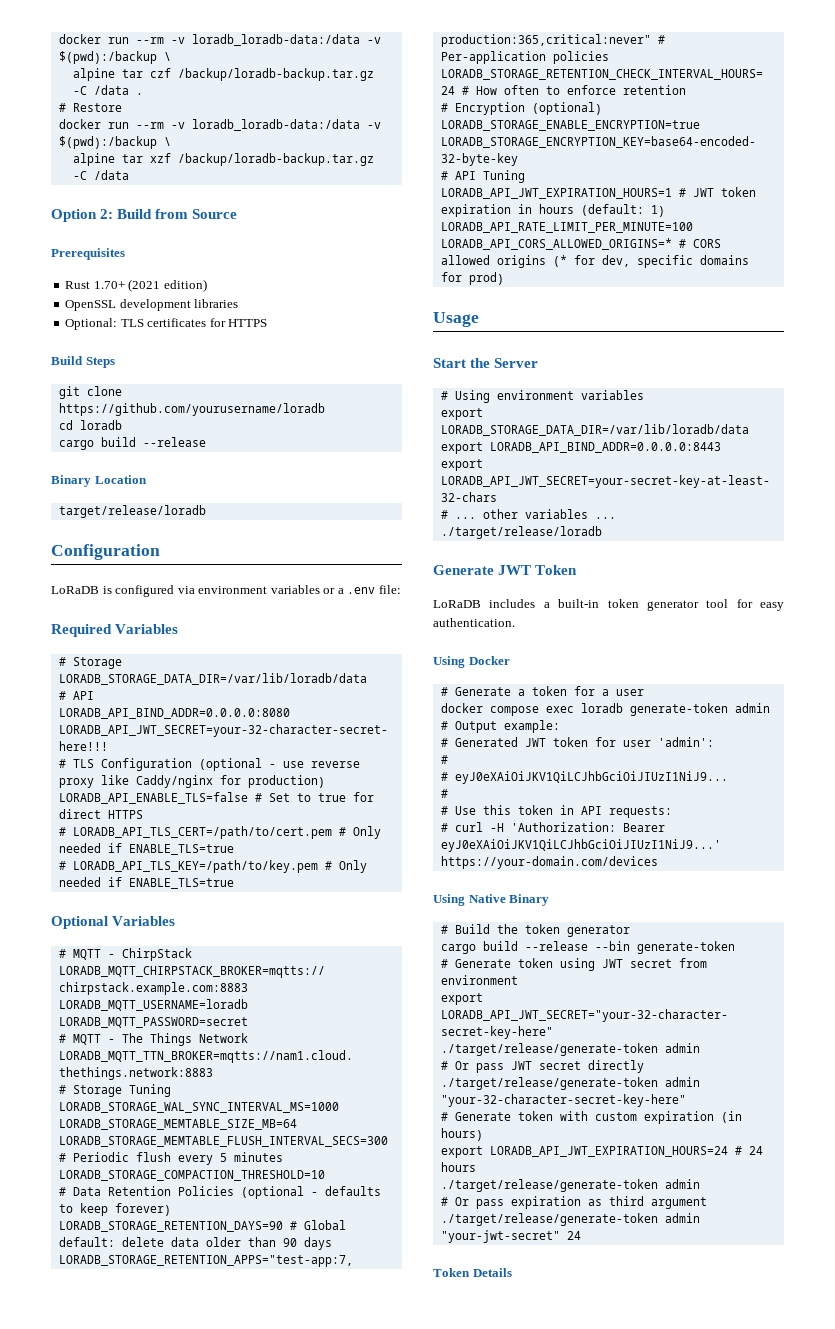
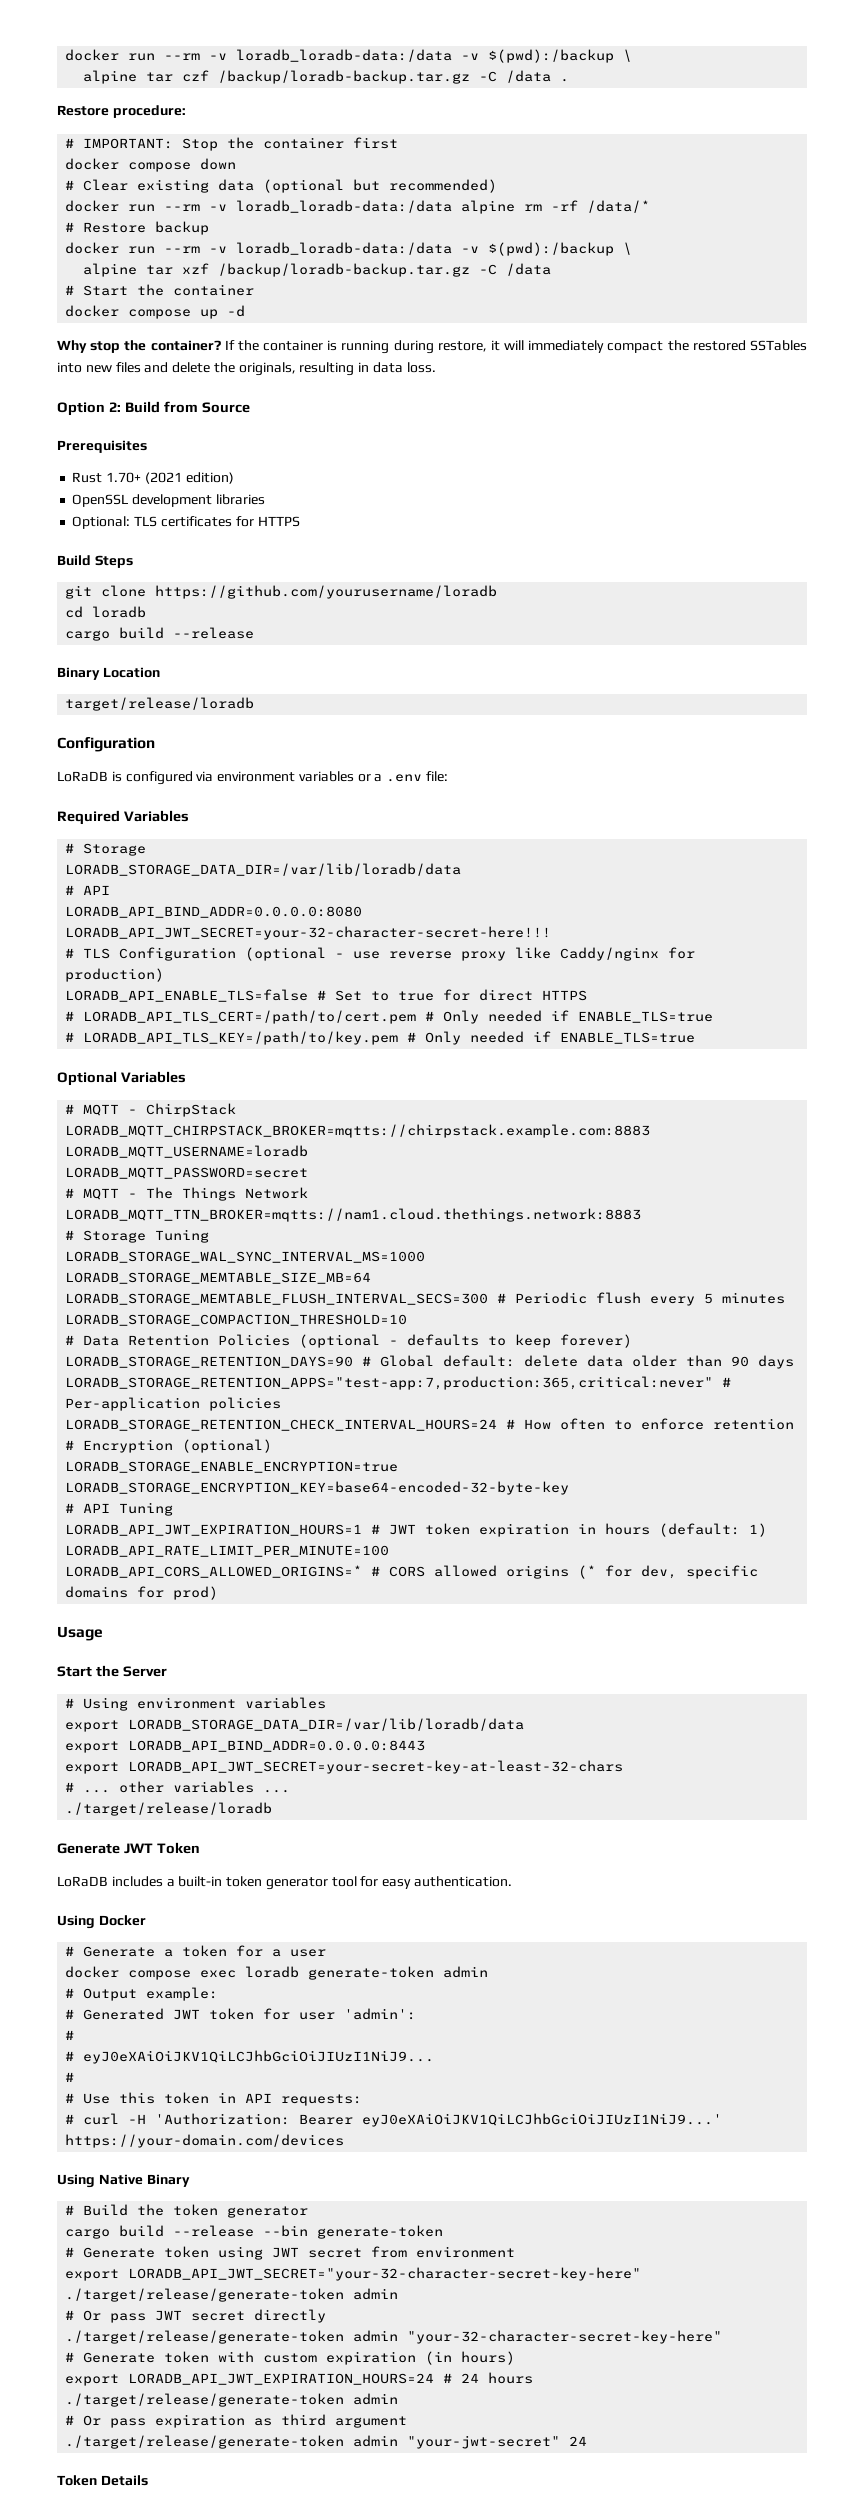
(143, 94) none -> [57,105,186,118] [65,137,399,151] [65,158,237,172] [65,179,498,193] [65,200,651,214] // Restore procedure: // # IMPORTANT: Stop the container first // docker compose down // # Clear existing data (optional but recommended) // docker run --rm -v loradb_loradb-data:/data alpine rm -rf /data/*
(122, 107) none -> [155,221,210,235] backup
(129, 175) none -> [65,284,255,296] [65,305,246,319] [57,340,807,354] [57,362,436,376] // # Start the container // docker compose up -d // Why stop the container? If the container is running during restore, it will immediately compact the restored SSTables into new files and delete the originals, resulting in data loss.

